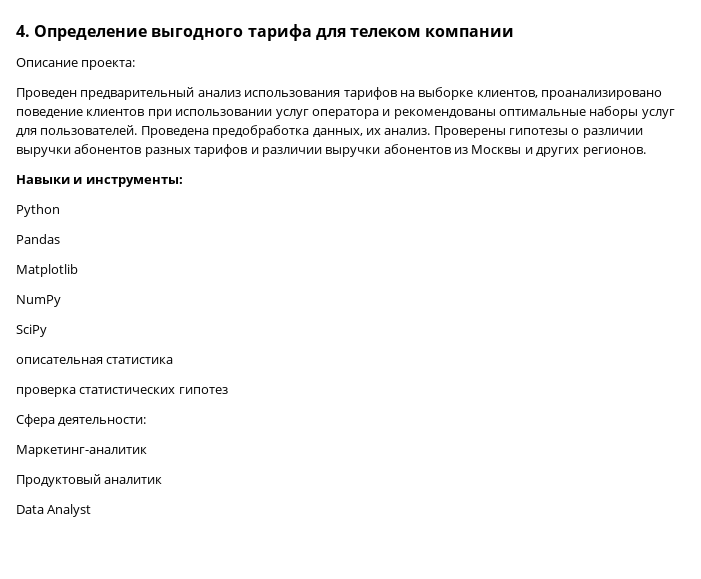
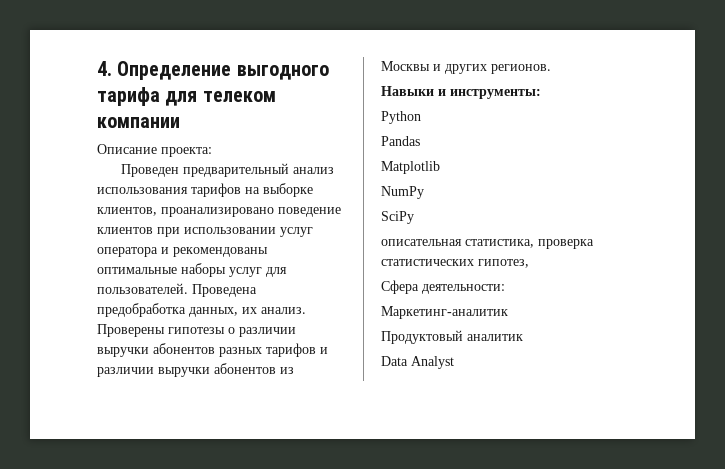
[106,357,174,364] статистика // -> [465,239,534,248] статистика,
[178,387,228,394] гипотез -> [478,259,529,268] гипотез,

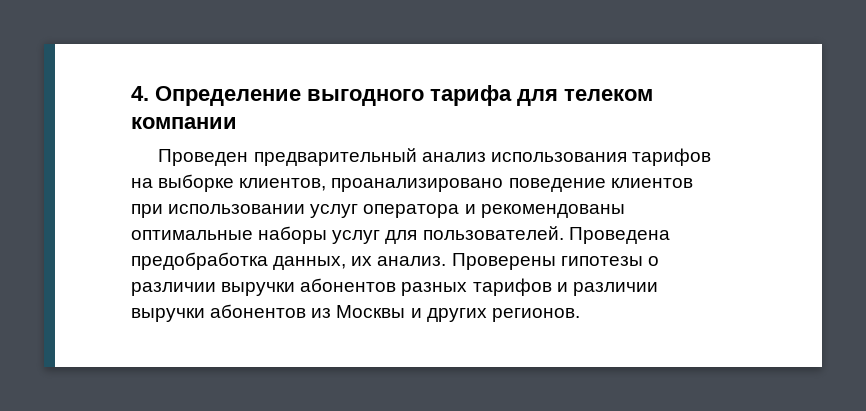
[97,144,212,157] // Описание проекта: -> (237, 123) none
[381,86,541,99] [381,111,421,124] [381,136,420,146] [381,161,440,174] [381,186,424,199] [381,211,414,224] [381,239,594,249] [381,259,529,268] [381,280,505,294] [381,306,508,319] [381,330,523,344] [381,356,454,369] // Навыки и инструменты: // Python // Pandas // Matplotlib // NumPy // SciPy // описательная статистика, проверка статистических гипотез, // Сфера деятельности: // Маркетинг-аналитик // Продуктовый аналитик // Data Analyst -> (580, 315) none

